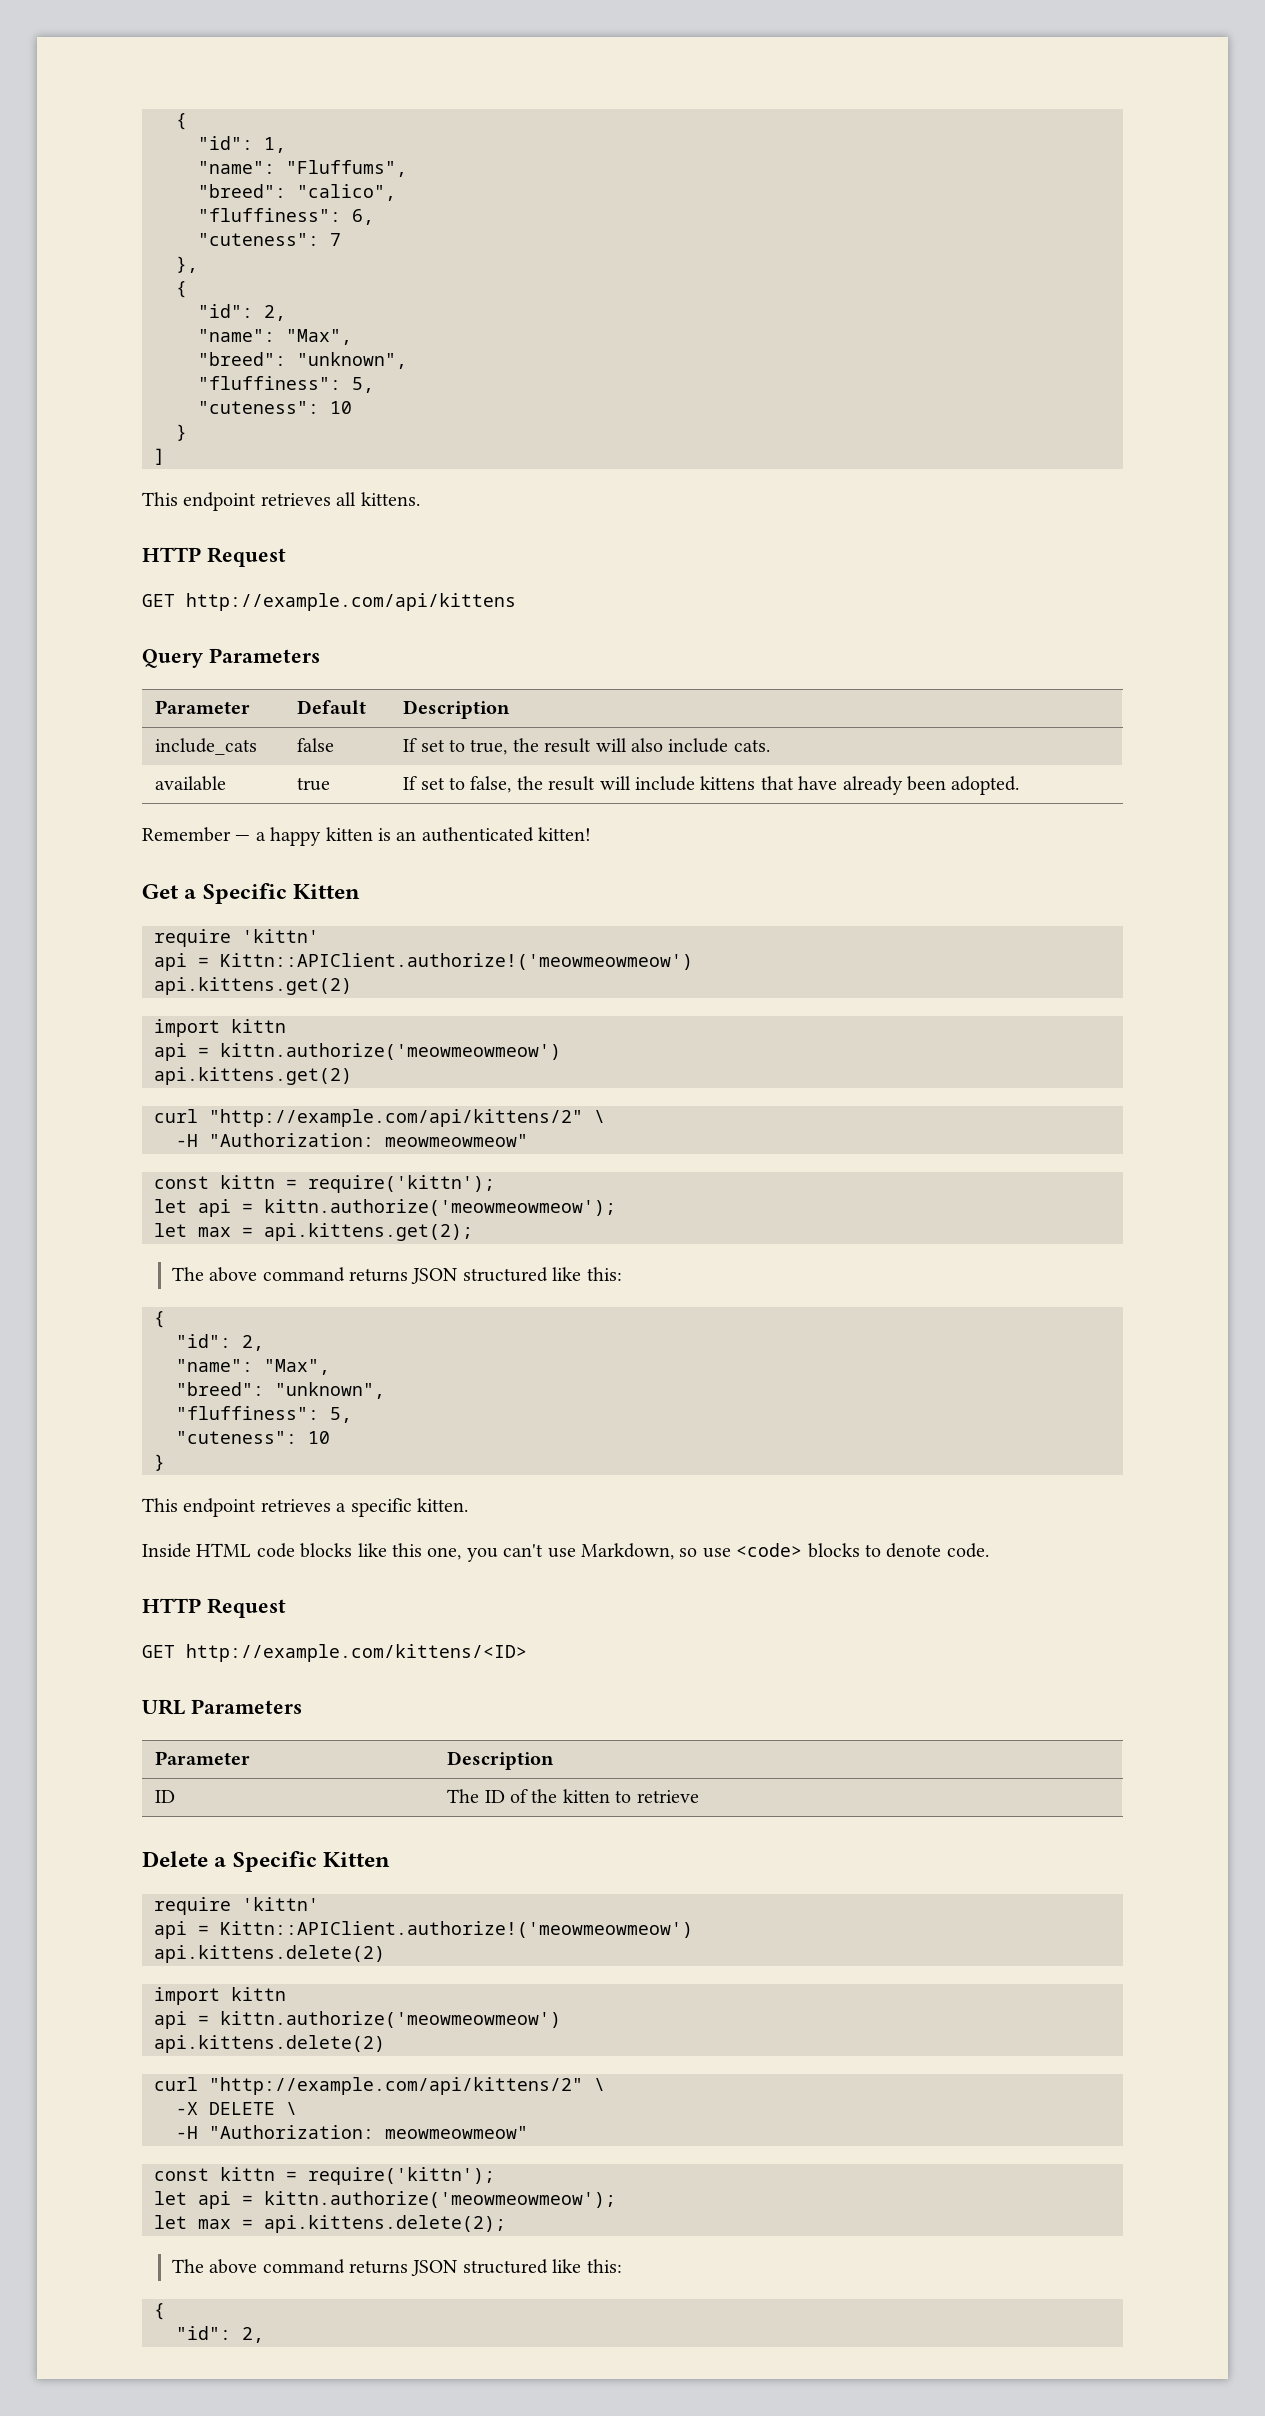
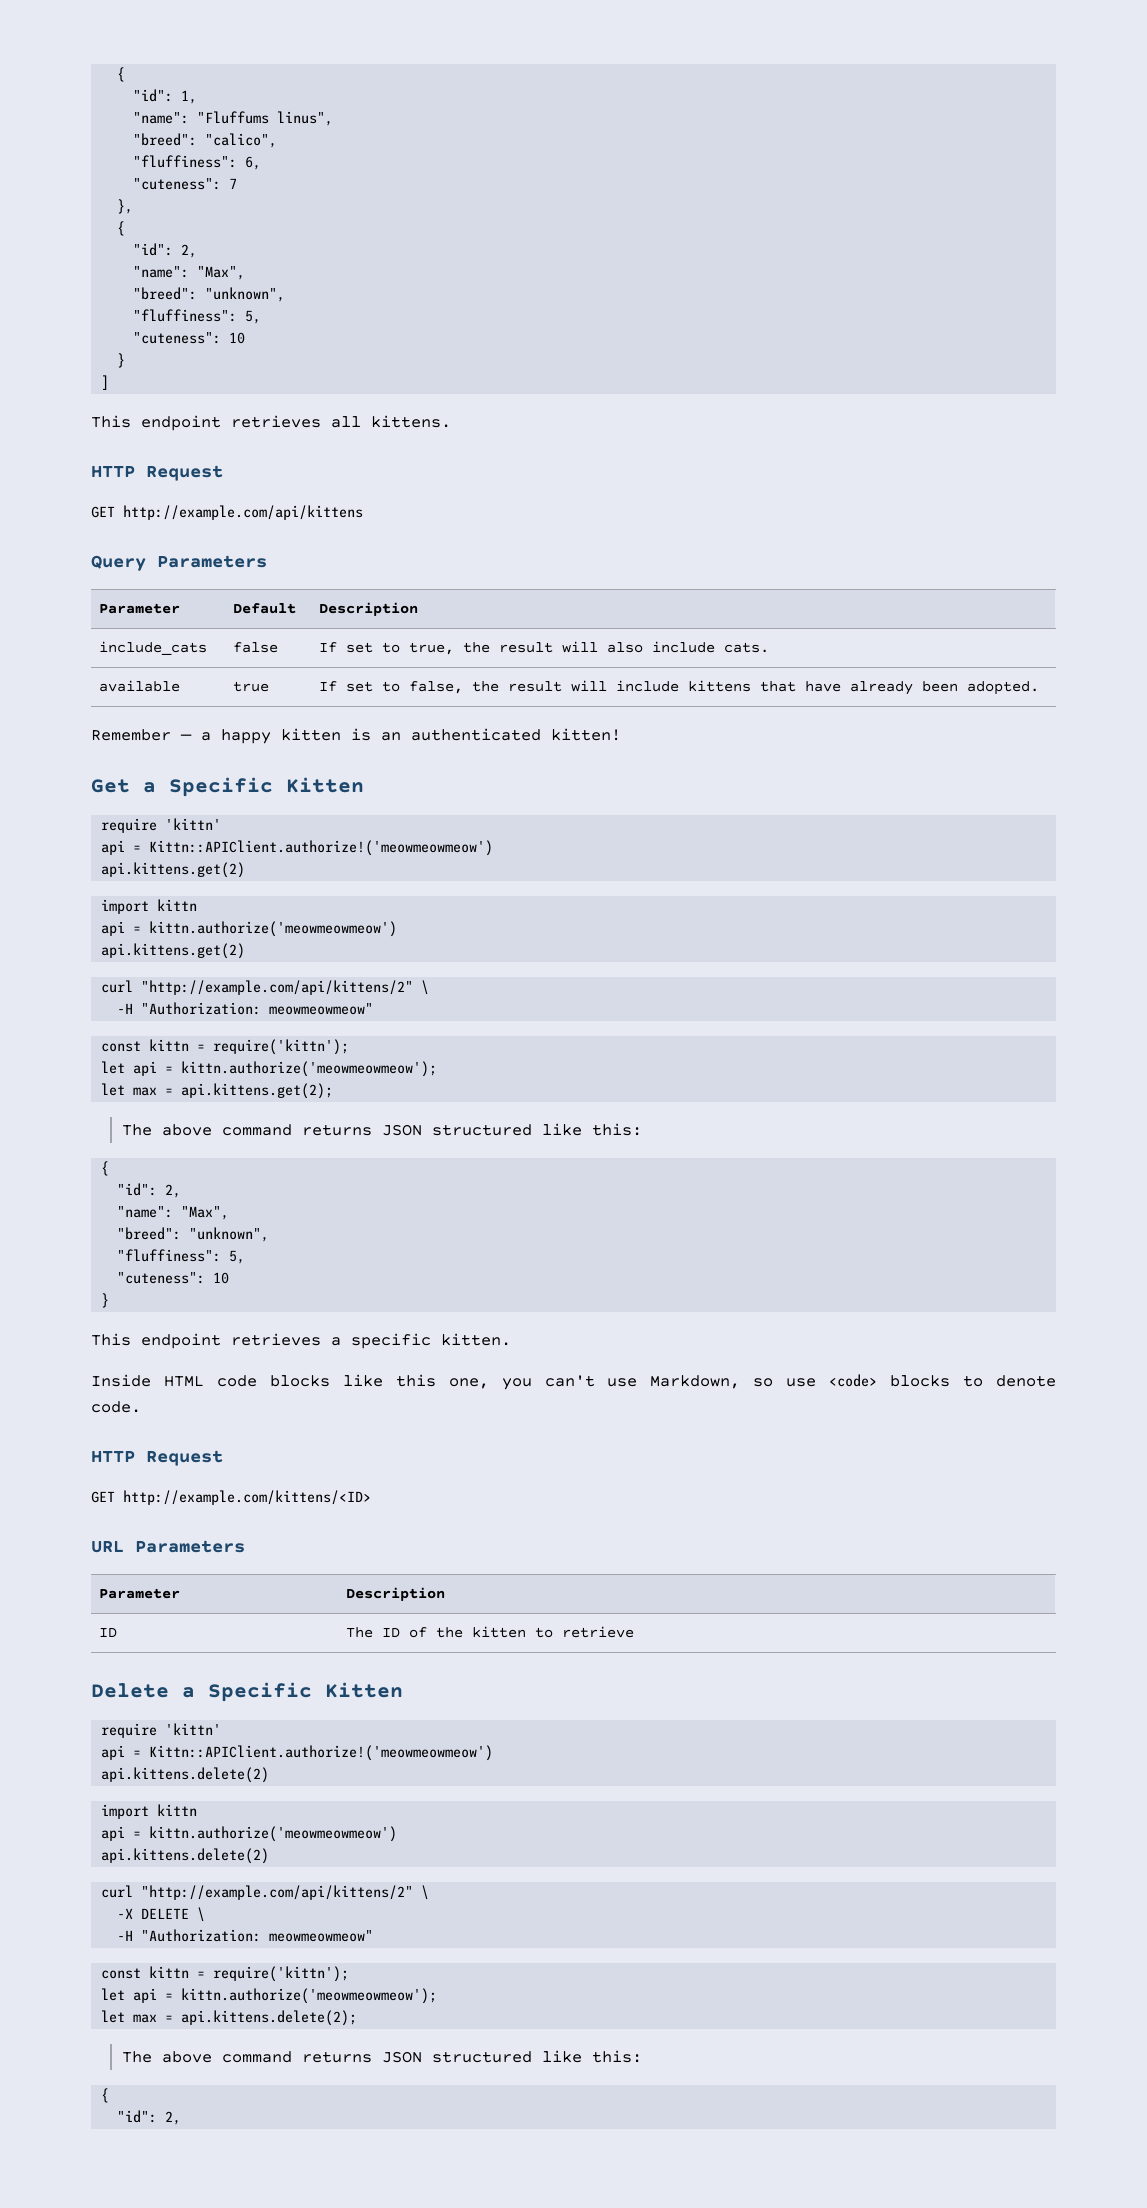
[286,160,407,177] "Fluffums", -> [197,111,334,126] "Fluffums linus",

